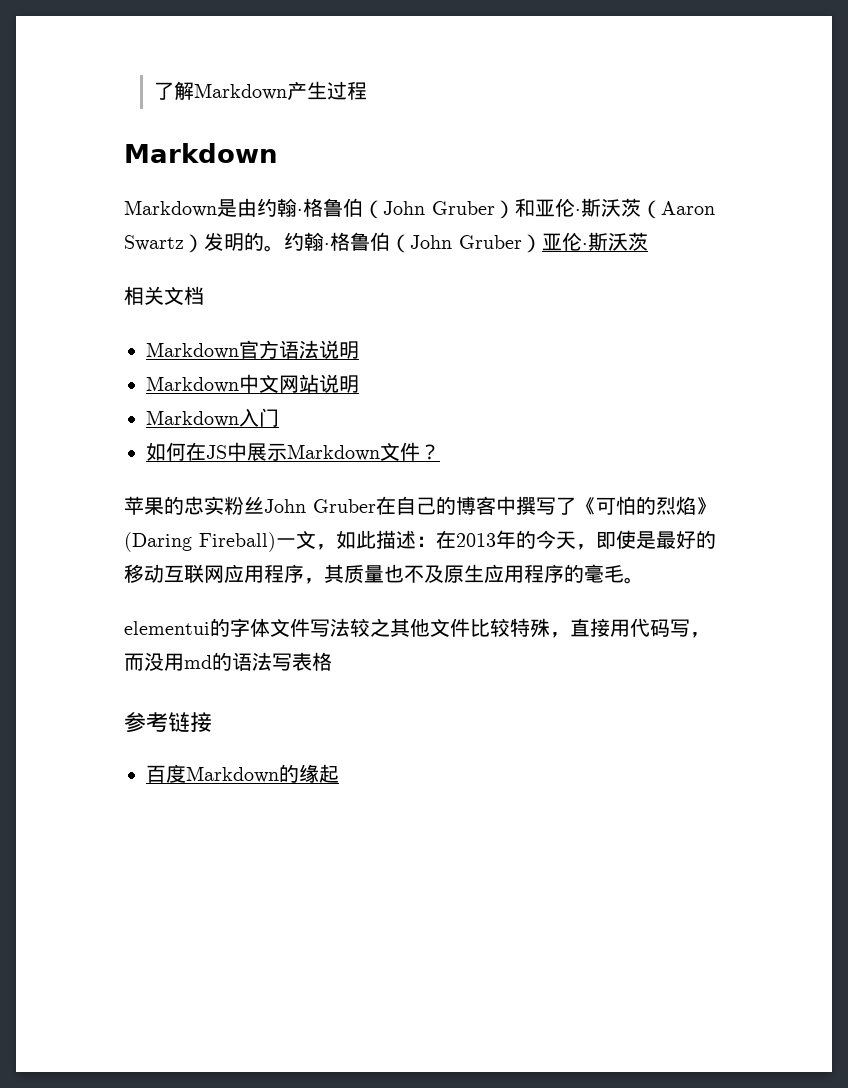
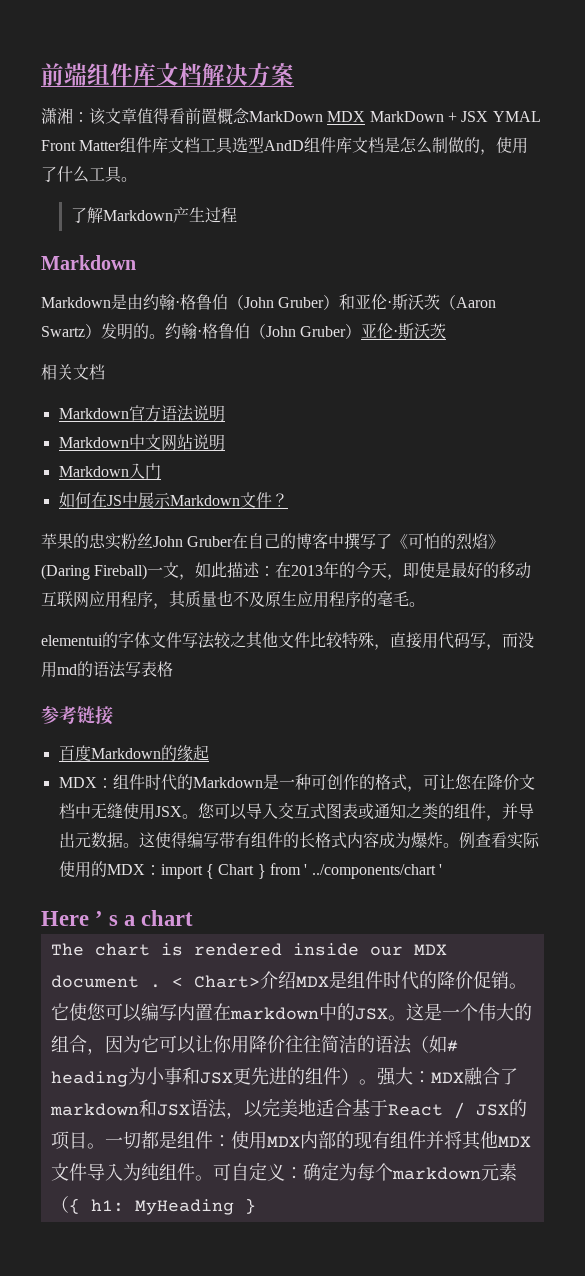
(154, 91) none -> [41,63,294,86] [41,107,541,125] [41,137,529,155] [41,166,137,183] 前端组件库文档解决方案 // 潇湘：该文章值得看前置概念MarkDown MDX MarkDown + JSX YMAL Front Matter组件库文档工具选型AndD组件库文档是怎么制做的，使用了什么工具。 //
(339, 773) none -> [58,774,535,792] [58,802,534,821] [58,832,540,849] [58,861,442,879] [41,910,194,926] [50,943,447,956] [50,971,527,990] [50,1003,532,1022] [50,1035,458,1055] [50,1067,518,1087] [49,1098,527,1119] [50,1131,531,1150] [50,1162,517,1181] [50,1196,256,1215] // MDX：组件时代的Markdown是一种可创作的格式，可让您在降价文档中无缝使用JSX。您可以导入交互式图表或通知之类的组件，并导出元数据。这使得编写带有组件的长格式内容成为爆炸。例查看实际使用的MDX：import { Chart } from ' ../components/chart ' // Here ’ s a chart // The chart is rendered inside our MDX document . < Chart>介绍MDX是组件时代的降价促销。它使您可以编写内置在markdown中的JSX。这是一个伟大的组合，因为它可以让你用降价往往简洁的语法（如# heading为小事和JSX更先进的组件）。强大：MDX融合了markdown和JSX语法，以完美地适合基于React / JSX的项目。一切都是组件：使用MDX内部的现有组件并将其他MDX文件导入为纯组件。可自定义：确定为每个markdown元素（{ h1: MyHeading }

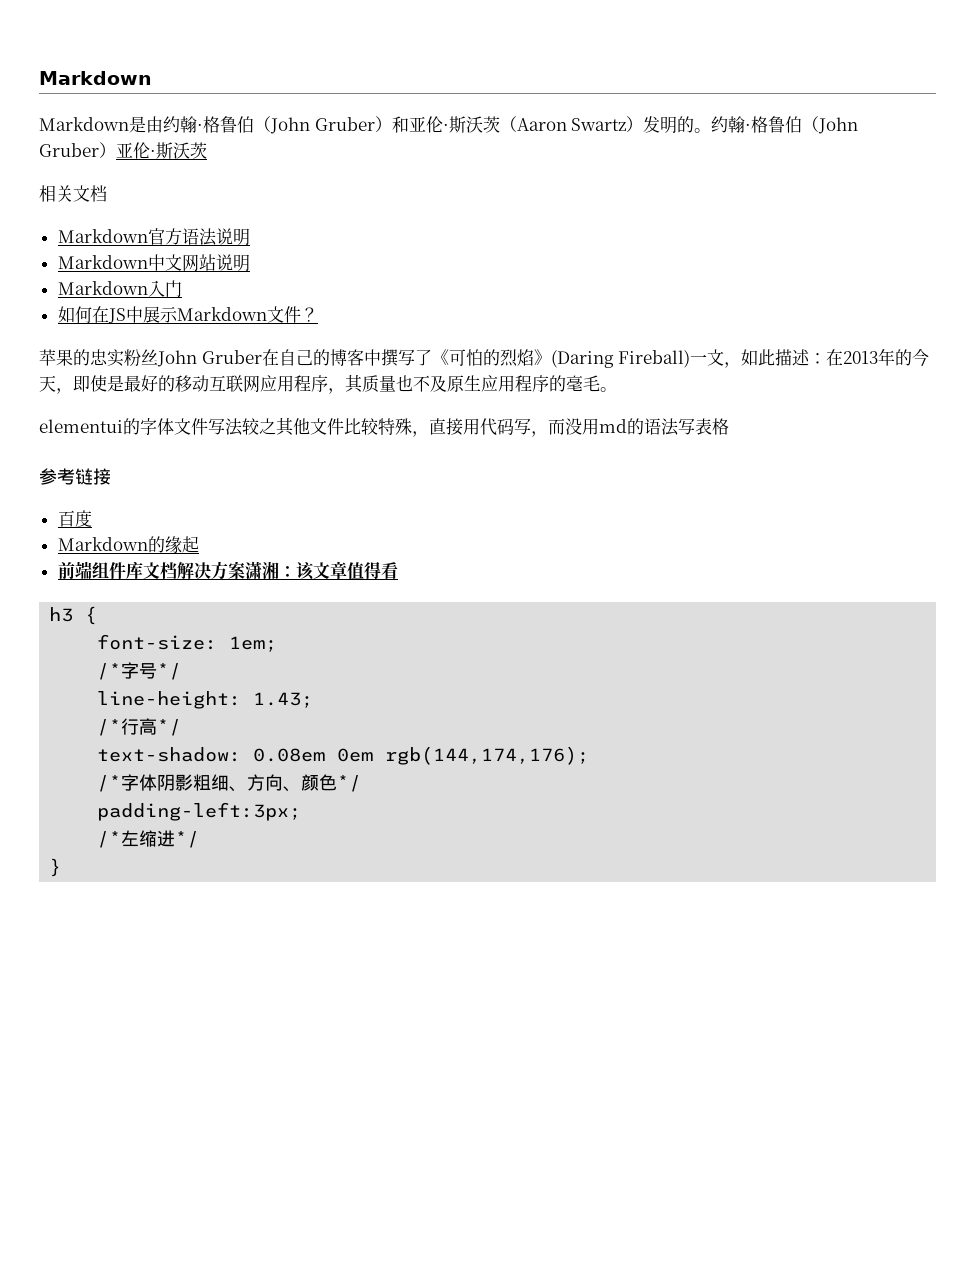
[41,63,294,86] [41,107,541,125] [41,137,529,155] [41,166,137,183] [70,207,237,223] 前端组件库文档解决方案 // 潇湘：该文章值得看前置概念MarkDown MDX MarkDown + JSX YMAL Front Matter组件库文档工具选型AndD组件库文档是怎么制做的，使用了什么工具。 // 了解Markdown产生过程 // -> (39, 78) none
(91, 753) none -> (92, 518) //
[58,774,535,792] [58,802,534,821] [58,832,540,849] [58,861,442,879] [41,910,194,926] [50,943,447,956] [50,971,527,990] [50,1003,532,1022] [50,1035,458,1055] [50,1067,518,1087] [49,1098,527,1119] [50,1131,531,1150] [50,1162,517,1181] [50,1196,234,1215] MDX：组件时代的Markdown是一种可创作的格式，可让您在降价文档中无缝使用JSX。您可以导入交互式图表或通知之类的组件，并导出元数据。这使得编写带有组件的长格式内容成为爆炸。例查看实际使用的MDX：import { Chart } from ' ../components/chart ' // Here ’ s a chart // The chart is rendered inside our MDX document . < Chart>介绍MDX是组件时代的降价促销。它使您可以编写内置在markdown中的JSX。这是一个伟大的组合，因为它可以让你用降价往往简洁的语法（如# heading为小事和JSX更先进的组件）。强大：MDX融合了markdown和JSX语法，以完美地适合基于React / JSX的项目。一切都是组件：使用MDX内部的现有组件并将其他MDX文件导入为纯组件。可自定义：确定为每个markdown元素（{ h1: MyHeading -> [57,561,398,580] [49,606,98,625] [97,634,278,652] [97,662,182,680] [97,691,314,709] [97,718,182,736] [97,746,590,765] [97,774,362,792] [97,802,302,821] [97,830,200,848] 前端组件库文档解决方案潇湘：该文章值得看 // h3 { // font-size: 1em; // /*字号*/ // line-height: 1.43; // /*行高*/ // text-shadow: 0.08em 0em rgb(144,174,176); // /*字体阴影粗细、方向、颜色*/ // padding-left:3px; // /*左缩进*/ //

